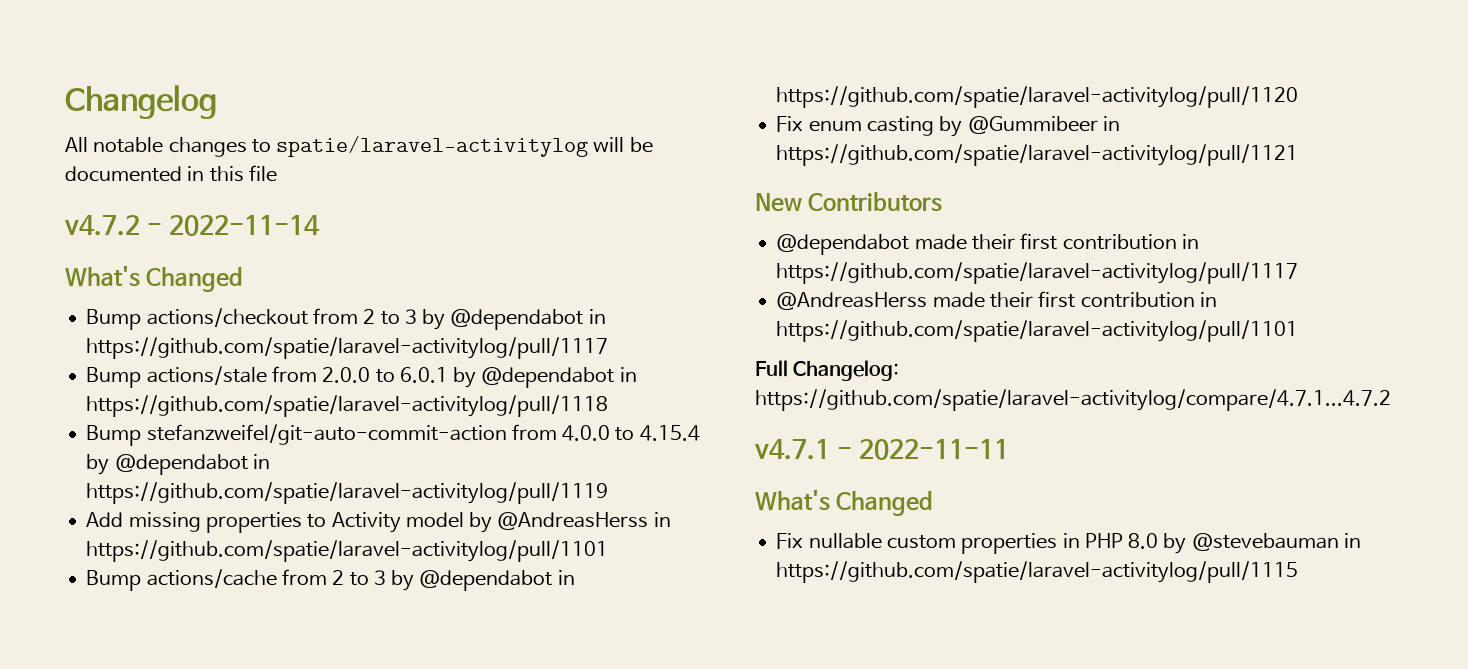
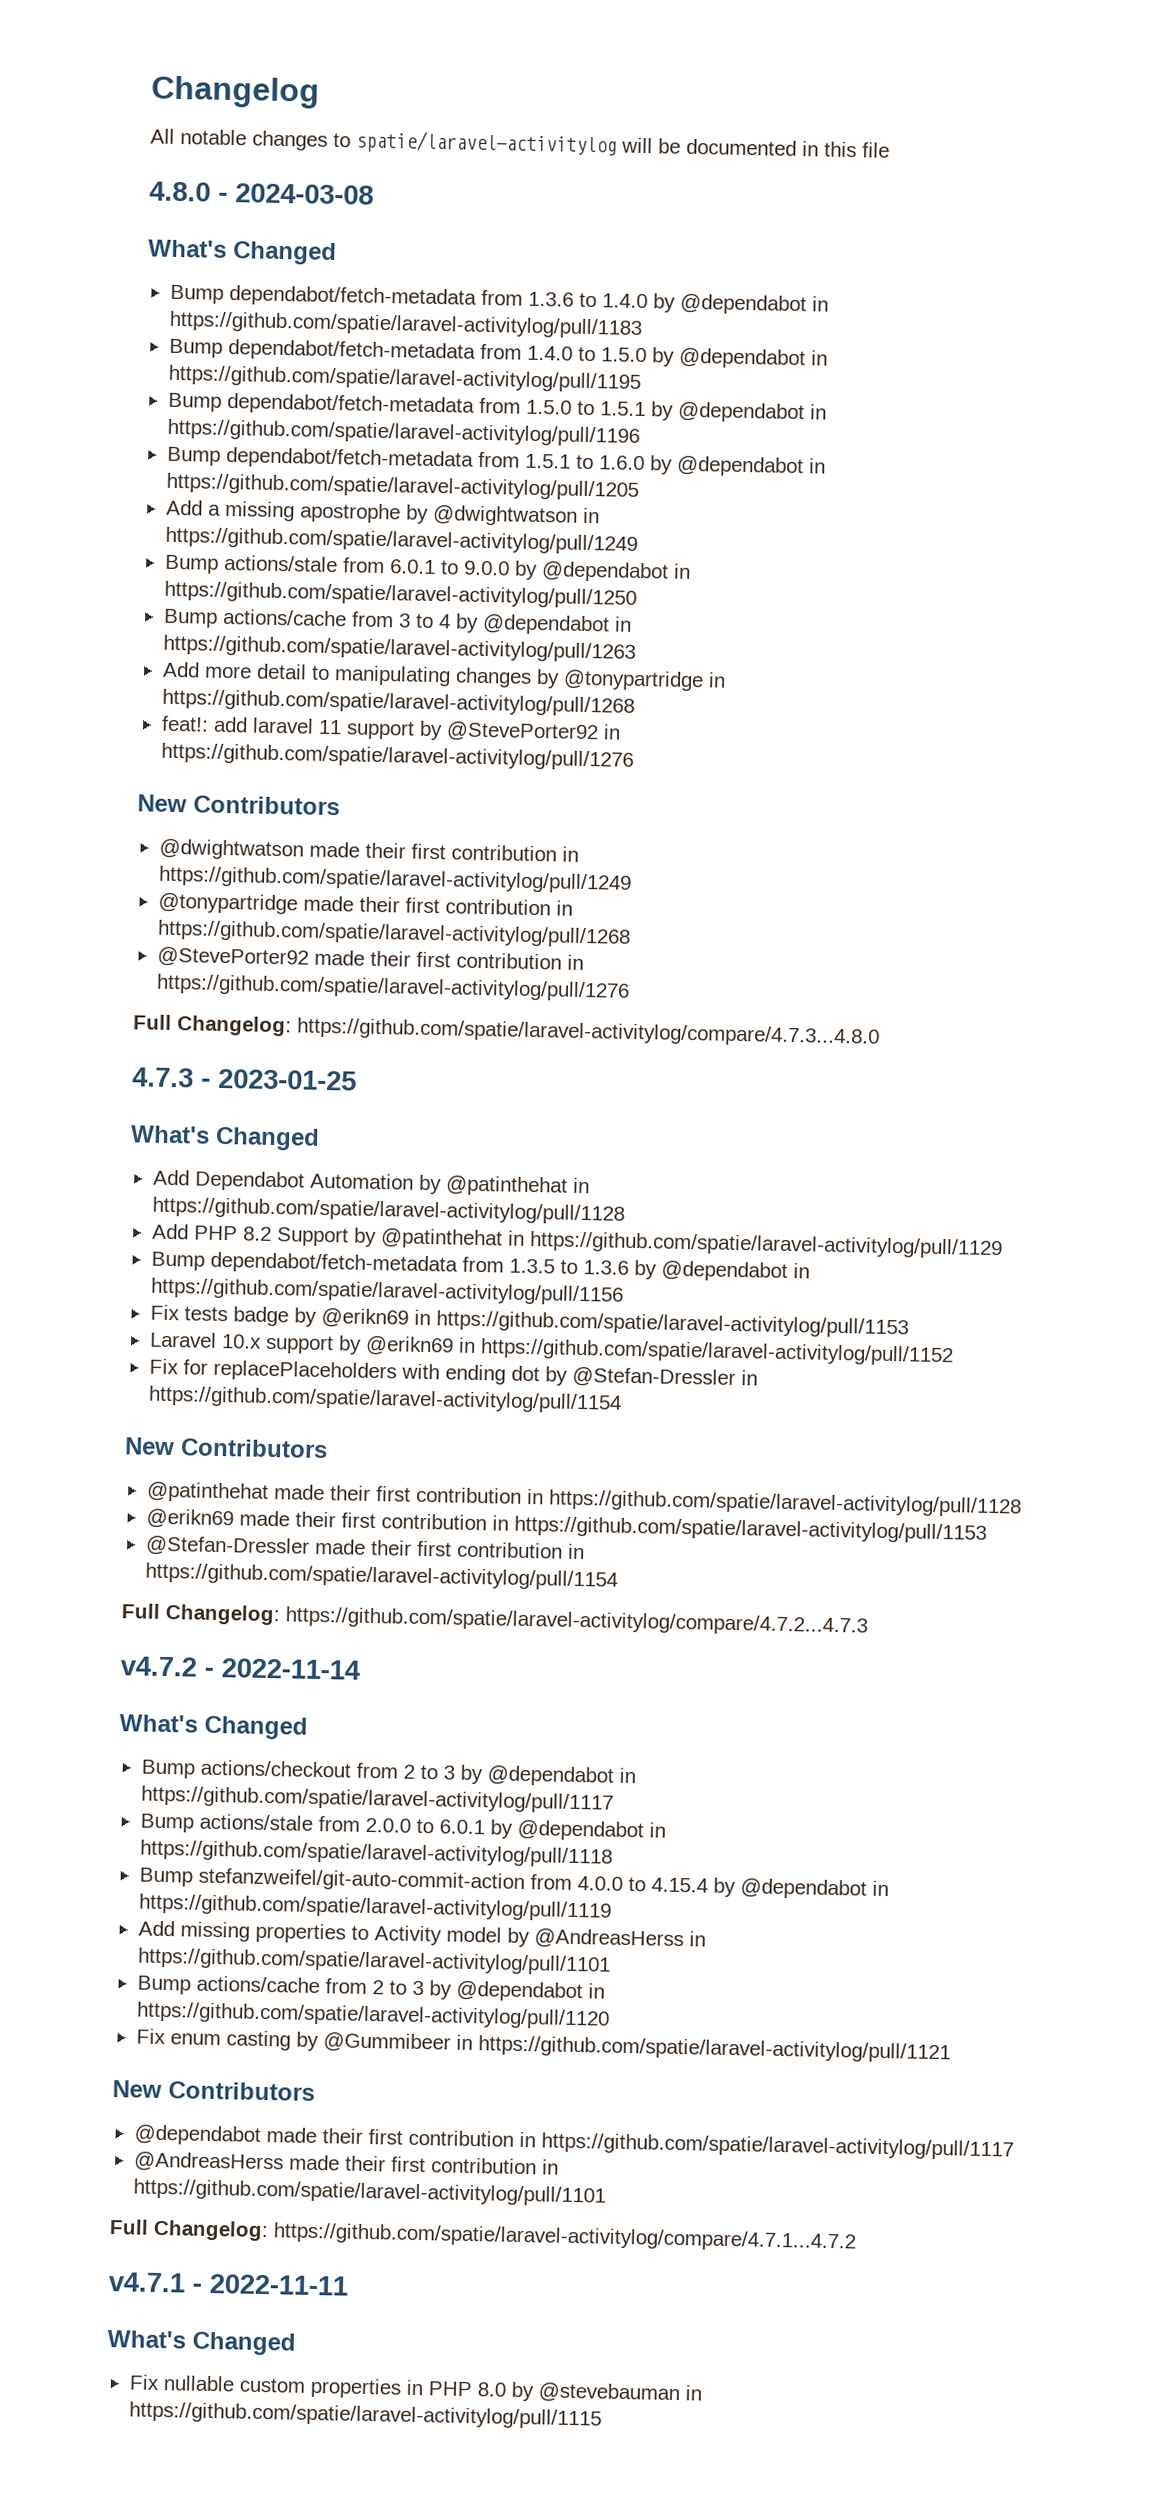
(277, 173) none -> [149,181,374,205] [148,239,337,266] [169,284,829,316] [168,310,642,339] [168,338,828,370] [167,364,641,393] [167,392,827,424] [166,418,640,447] [166,446,826,478] [165,472,639,501] [165,499,600,527] [164,526,638,555] [164,554,691,583] [163,580,637,609] [162,608,632,636] [162,634,636,663] [161,661,726,692] [161,688,635,717] [160,715,621,744] [160,742,634,771] [137,794,340,816] [158,838,579,862] [157,865,632,894] [157,892,573,916] [156,919,631,948] [156,946,584,970] [155,973,630,1002] [133,1014,880,1048] [132,1067,357,1091] [130,1125,320,1151] [152,1169,590,1197] [151,1196,625,1225] [151,1223,1003,1260] [150,1251,810,1282] [149,1277,624,1306] [149,1304,909,1339] [149,1331,954,1367] [148,1358,758,1389] [147,1385,622,1414] [124,1437,328,1459] [146,1481,1022,1518] [145,1508,987,1544] [144,1535,585,1560] [144,1562,618,1591] [121,1603,868,1637] // 4.8.0 - 2024-03-08 // What's Changed // Bump dependabot/fetch-metadata from 1.3.6 to 1.4.0 by @dependabot in https://github.com/spatie/laravel-activitylog/pull/1183 // Bump dependabot/fetch-metadata from 1.4.0 to 1.5.0 by @dependabot in https://github.com/spatie/laravel-activitylog/pull/1195 // Bump dependabot/fetch-metadata from 1.5.0 to 1.5.1 by @dependabot in https://github.com/spatie/laravel-activitylog/pull/1196 // Bump dependabot/fetch-metadata from 1.5.1 to 1.6.0 by @dependabot in https://github.com/spatie/laravel-activitylog/pull/1205 // Add a missing apostrophe by @dwightwatson in https://github.com/spatie/laravel-activitylog/pull/1249 // Bump actions/stale from 6.0.1 to 9.0.0 by @dependabot in https://github.com/spatie/laravel-activitylog/pull/1250 // Bump actions/cache from 3 to 4 by @dependabot in https://github.com/spatie/laravel-activitylog/pull/1263 // Add more detail to manipulating changes by @tonypartridge in https://github.com/spatie/laravel-activitylog/pull/1268 // feat!: add laravel 11 support by @StevePorter92 in https://github.com/spatie/laravel-activitylog/pull/1276 // New Contributors // @dwightwatson made their first contribution in https://github.com/spatie/laravel-activitylog/pull/1249 // @tonypartridge made their first contribution in https://github.com/spatie/laravel-activitylog/pull/1268 // @StevePorter92 made their first contribution in https://github.com/spatie/laravel-activitylog/pull/1276 // Full Changelog: https://github.com/spatie/laravel-activitylog/compare/4.7.3...4.8.0 // 4.7.3 - 2023-01-25 // What's Changed // Add Dependabot Automation by @patinthehat in https://github.com/spatie/laravel-activitylog/pull/1128 // Add PHP 8.2 Support by @patinthehat in https://github.com/spatie/laravel-activitylog/pull/1129 // Bump dependabot/fetch-metadata from 1.3.5 to 1.3.6 by @dependabot in https://github.com/spatie/laravel-activitylog/pull/1156 // Fix tests badge by @erikn69 in https://github.com/spatie/laravel-activitylog/pull/1153 // Laravel 10.x support by @erikn69 in https://github.com/spatie/laravel-activitylog/pull/1152 // Fix for replacePlaceholders with ending dot by @Stefan-Dressler in https://github.com/spatie/laravel-activitylog/pull/1154 // New Contributors // @patinthehat made their first contribution in https://github.com/spatie/laravel-activitylog/pull/1128 // @erikn69 made their first contribution in https://github.com/spatie/laravel-activitylog/pull/1153 // @Stefan-Dressler made their first contribution in https://github.com/spatie/laravel-activitylog/pull/1154 // Full Changelog: https://github.com/spatie/laravel-activitylog/compare/4.7.2...4.7.3

